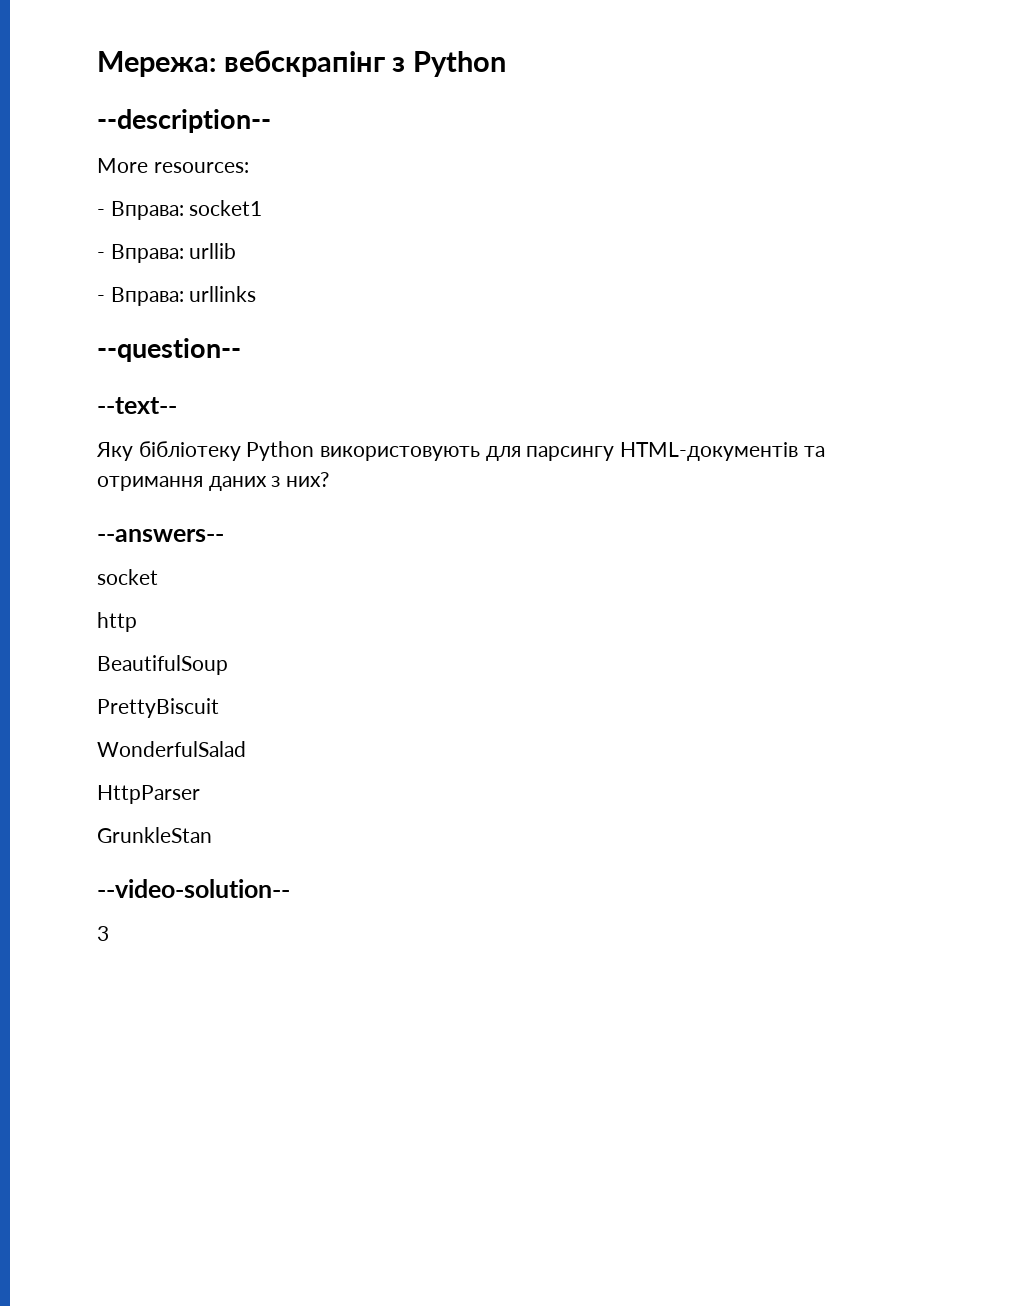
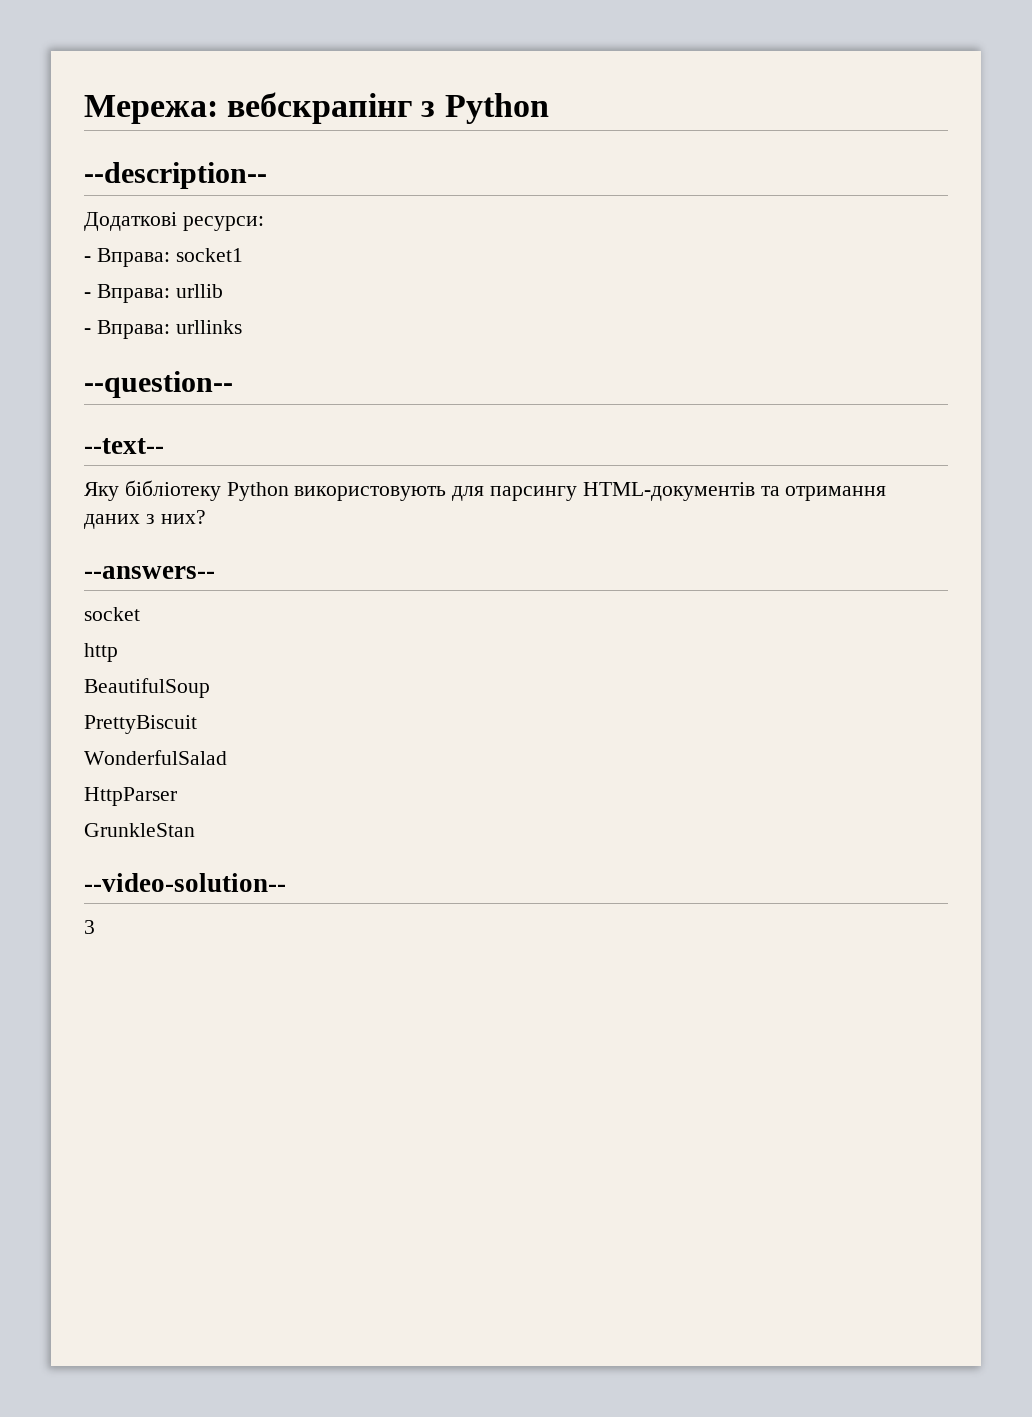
[97,158,249,173] More resources: -> [84,212,264,231] Додаткові ресурси:

